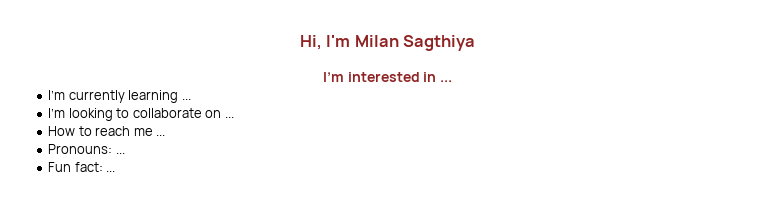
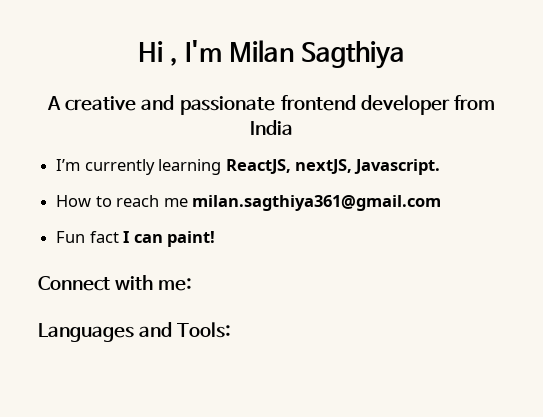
[299,35,322,50] Hi, -> [137,41,178,66] Hi ,
[322,72,453,82] [48,90,191,103] [48,108,234,121] [48,126,166,136] [48,144,125,154] [48,162,116,172] I’m interested in ... // I’m currently learning ... // I’m looking to collaborate on ... // How to reach me ... // Pronouns: ... // Fun fact: ... -> [47,95,495,115] [250,120,293,135] [56,159,441,175] [56,195,441,211] [56,231,215,247] [38,275,193,291] [38,322,232,342] A creative and passionate frontend developer from India // I’m currently learning ReactJS, nextJS, Javascript. // How to reach me milan.sagthiya361@gmail.com // Fun fact I can paint! // Connect with me: // Languages and Tools:

